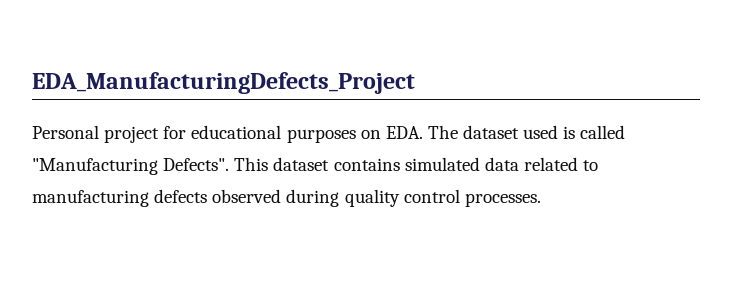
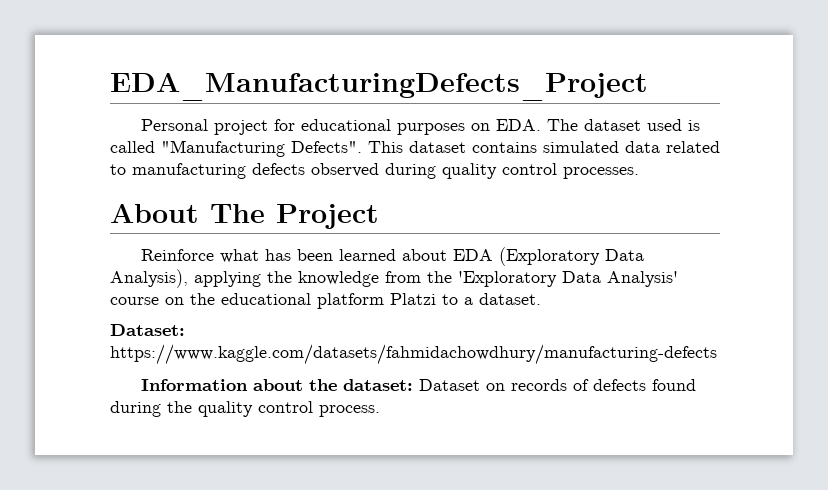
(541, 200) none -> [110,204,379,229] [141,247,645,266] [110,269,678,288] [110,293,541,309] [110,324,185,336] [110,344,717,365] [141,379,697,391] [110,401,380,417] // About The Project // Reinforce what has been learned about EDA (Exploratory Data Analysis), applying the knowledge from the 'Exploratory Data Analysis' course on the educational platform Platzi to a dataset. // Dataset: https://www.kaggle.com/datasets/fahmidachowdhury/manufacturing-defects // Information about the dataset: Dataset on records of defects found during the quality control process.

